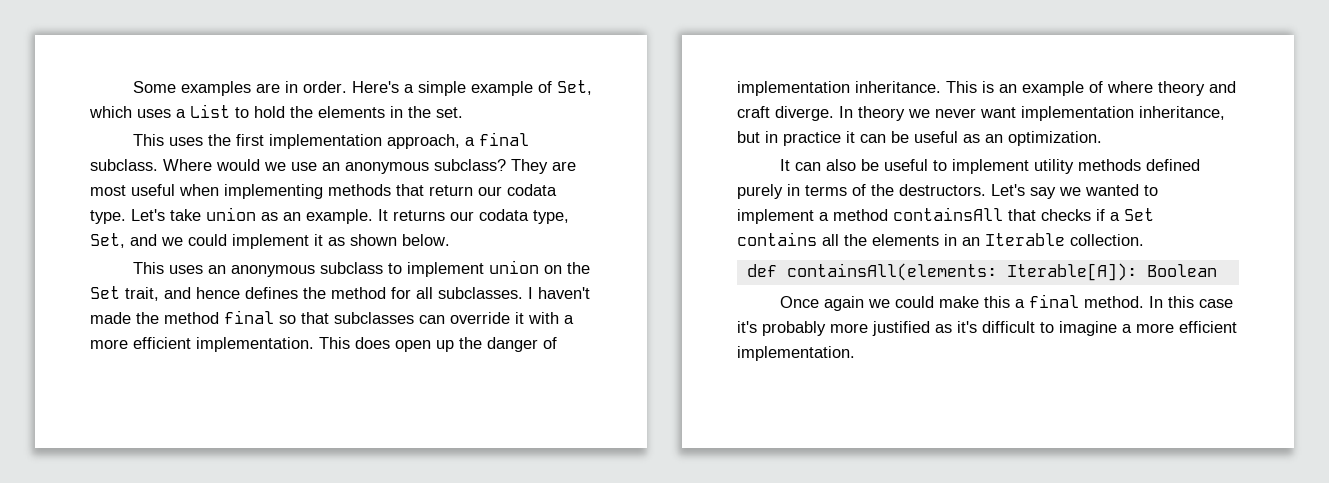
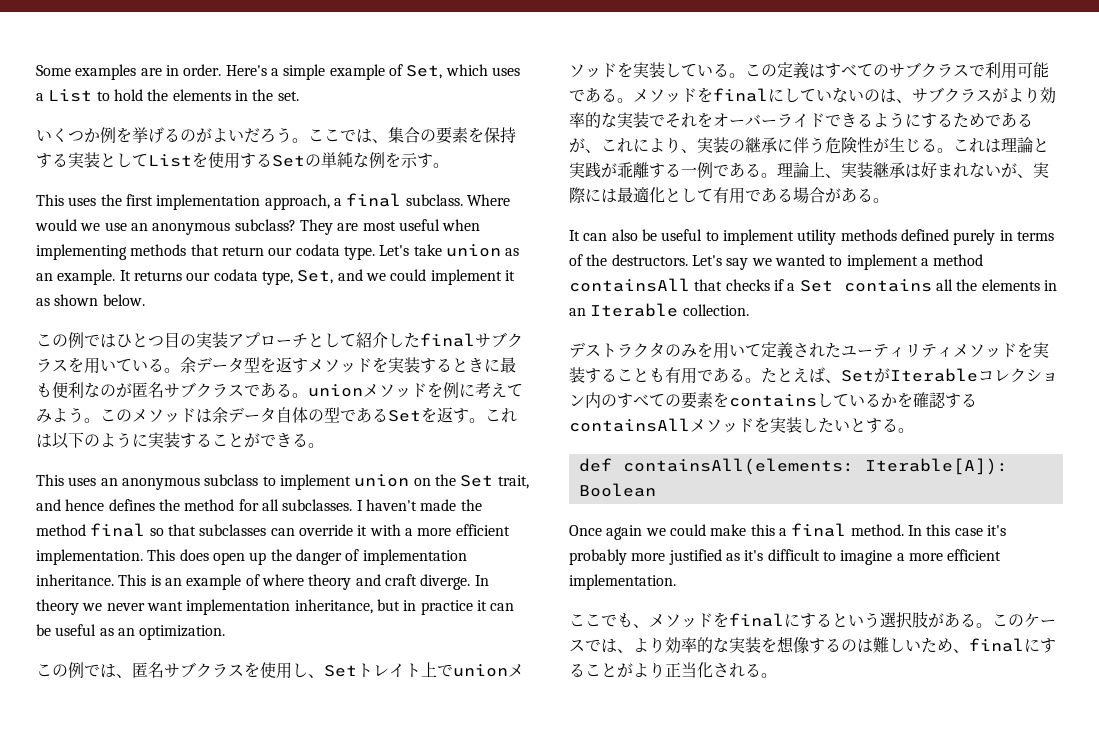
(463, 112) none -> [36,127,516,144] [36,152,449,169] // いくつか例を挙げるのがよいだろう。ここでは、集合の要素を保持する実装としてListを使用するSetの単純な例を示す。
(450, 240) none -> [36,332,523,348] [36,357,516,374] [36,382,523,399] [36,407,517,423] [36,432,324,449] // この例ではひとつ目の実装アプローチとして紹介したfinalサブクラスを用いている。余データ型を返すメソッドを実装するときに最も便利なのが匿名サブクラスである。unionメソッドを例に考えてみよう。このメソッドは余データ自体の型であるSetを返す。これは以下のように実装することができる。
(1102, 138) none -> [36,662,524,679] [569,62,1049,79] [569,87,1056,104] [569,112,1033,128] [569,137,1049,154] [569,162,1049,178] [569,186,889,204] // この例では、匿名サブクラスを使用し、Setトレイト上でunionメソッドを実装している。この定義はすべてのサブクラスで利用可能である。メソッドをfinalにしていないのは、サブクラスがより効率的な実装でそれをオーバーライドできるようにするためであるが、これにより、実装の継承に伴う危険性が生じる。これは理論と実践が乖離する一例である。理論上、実装継承は好まれないが、実際には最適化として有用である場合がある。
(1144, 240) none -> [569,342,1049,359] [569,367,1058,384] [569,392,977,409] [569,417,914,433] // デストラクタのみを用いて定義されたユーティリティメソッドを実装することも有用である。たとえば、SetがIterableコレクション内のすべての要素をcontainsしているかを確認するcontainsAllメソッドを実装したいとする。
(855, 353) none -> [569,611,1056,628] [569,636,1056,654] [569,662,777,678] // ここでも、メソッドをfinalにするという選択肢がある。このケースでは、より効率的な実装を想像するのは難しいため、finalにすることがより正当化される。

